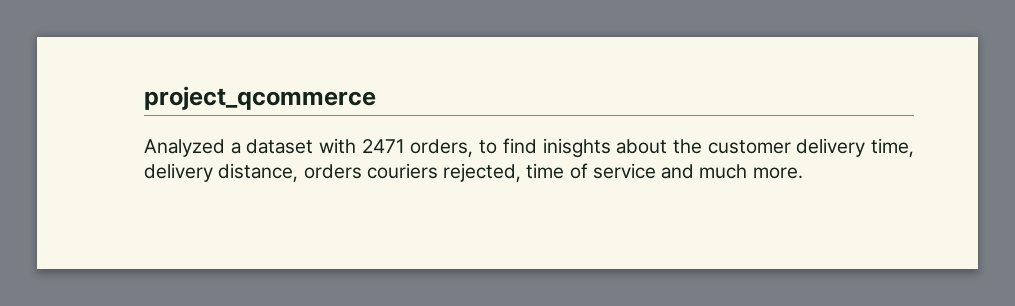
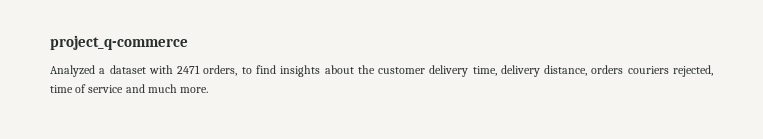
[144,86,376,110] project_qcommerce -> [50,35,188,50] project_q-commerce
[542,138,611,158] inisghts -> [280,65,321,77] insights

